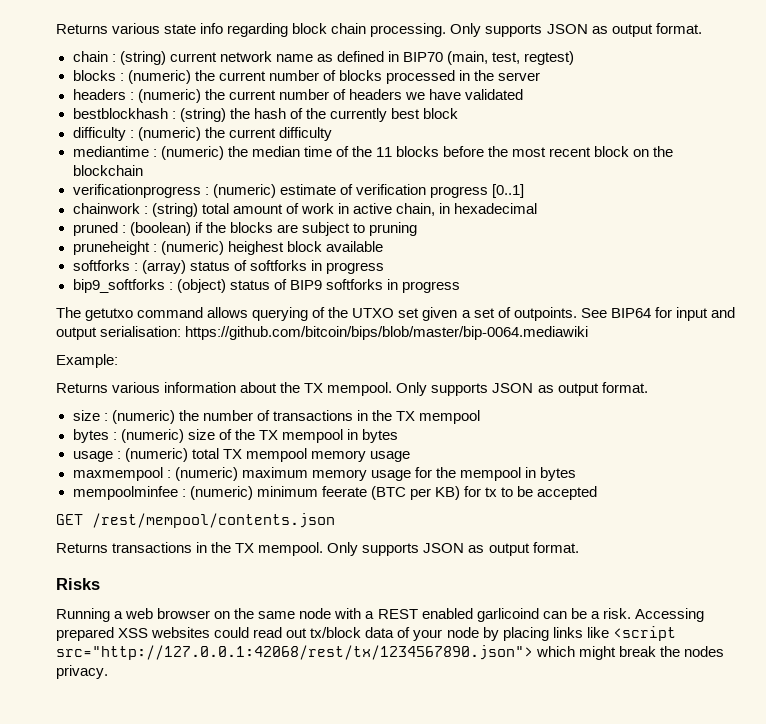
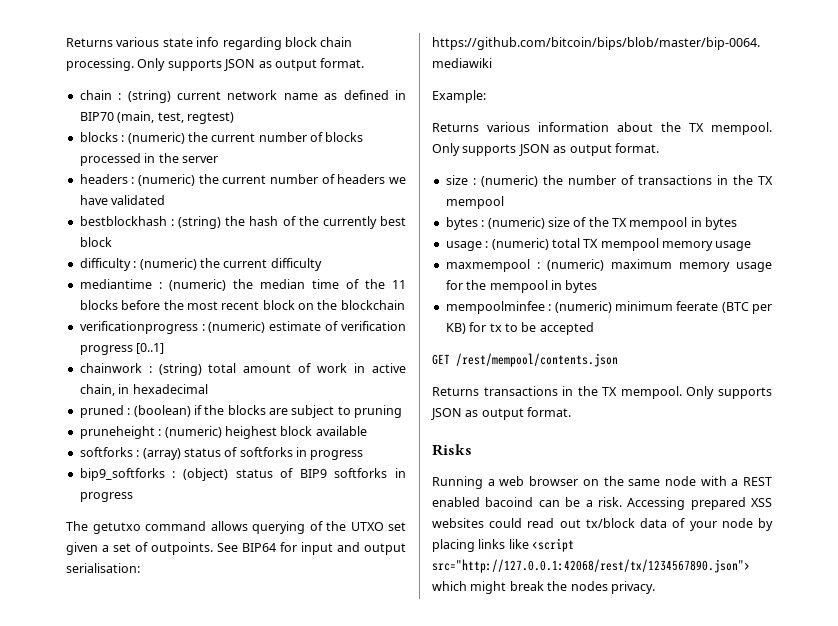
[476,608,539,622] garlicoind -> [485,497,534,507] bacoind

